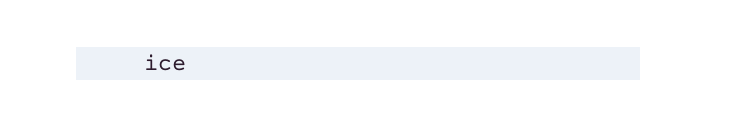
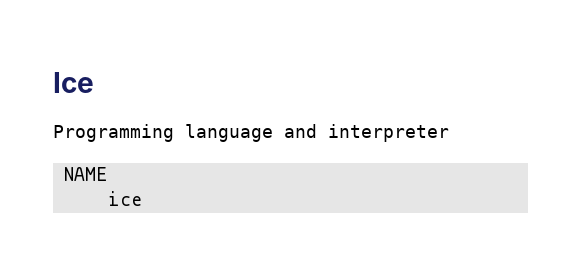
(143, 62) none -> [53,72,94,93] [53,124,449,142] [63,167,107,181] Ice // Programming language and interpreter // NAME //

